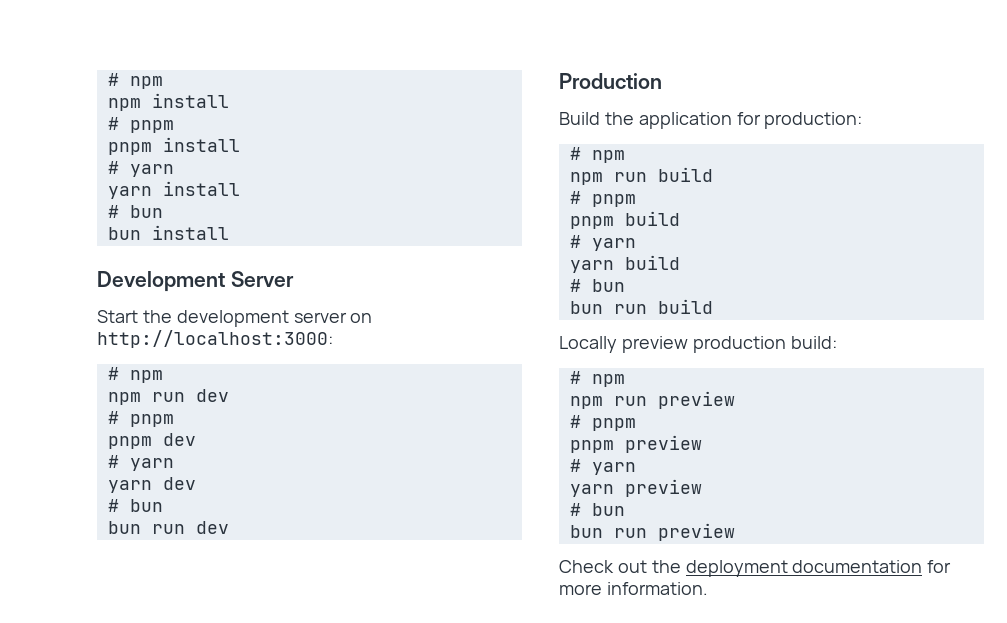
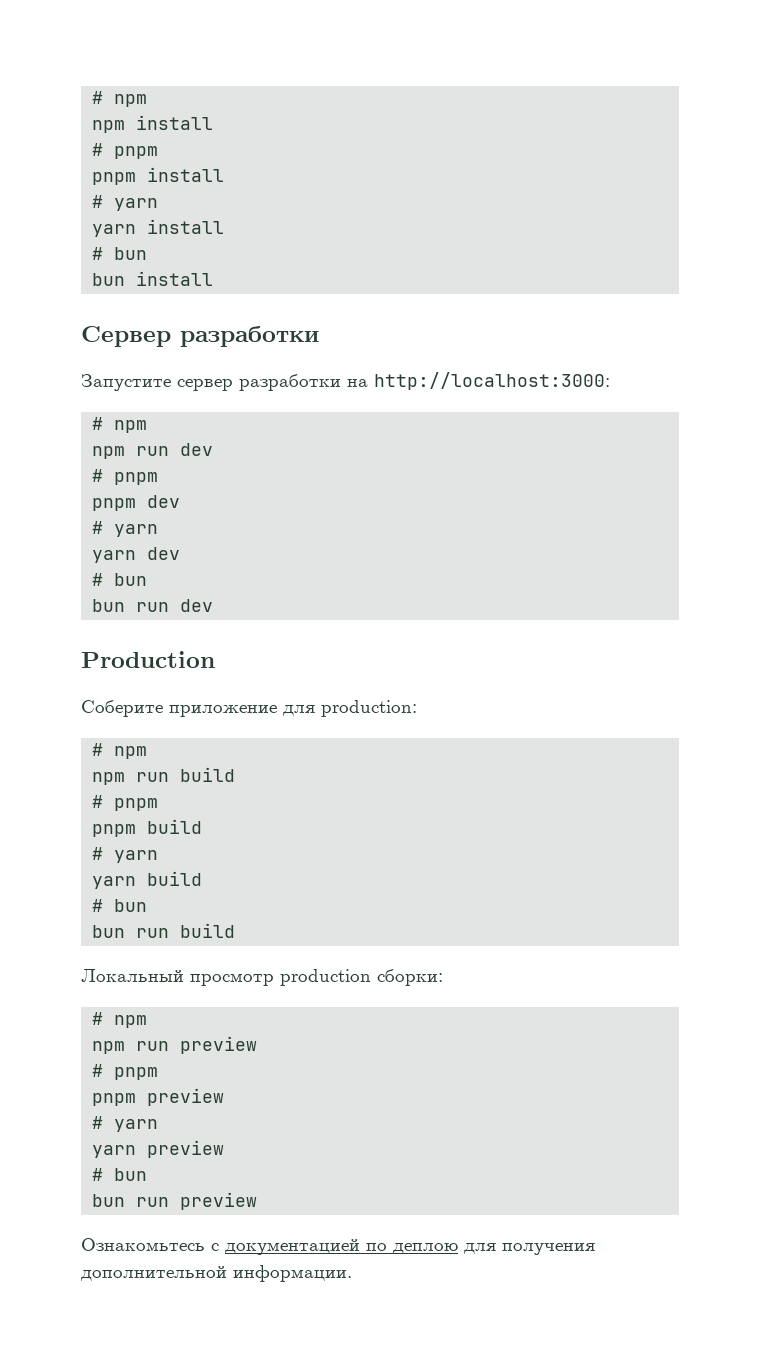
[97,271,294,292] [97,310,373,327] Development Server // Start the development server on -> [81,326,319,347] [81,374,368,391] Сервер разработки // Запустите сервер разработки на
[559,112,761,129] Build the application for -> [81,700,315,717] Соберите приложение для
[559,336,837,353] Locally preview production build: -> [81,969,443,986] Локальный просмотр production сборки:
[559,560,952,577] [559,582,708,595] Check out the deployment documentation for more information. -> [81,1238,595,1255] [81,1265,352,1282] Ознакомьтесь с документацией по деплою для получения дополнительной информации.

